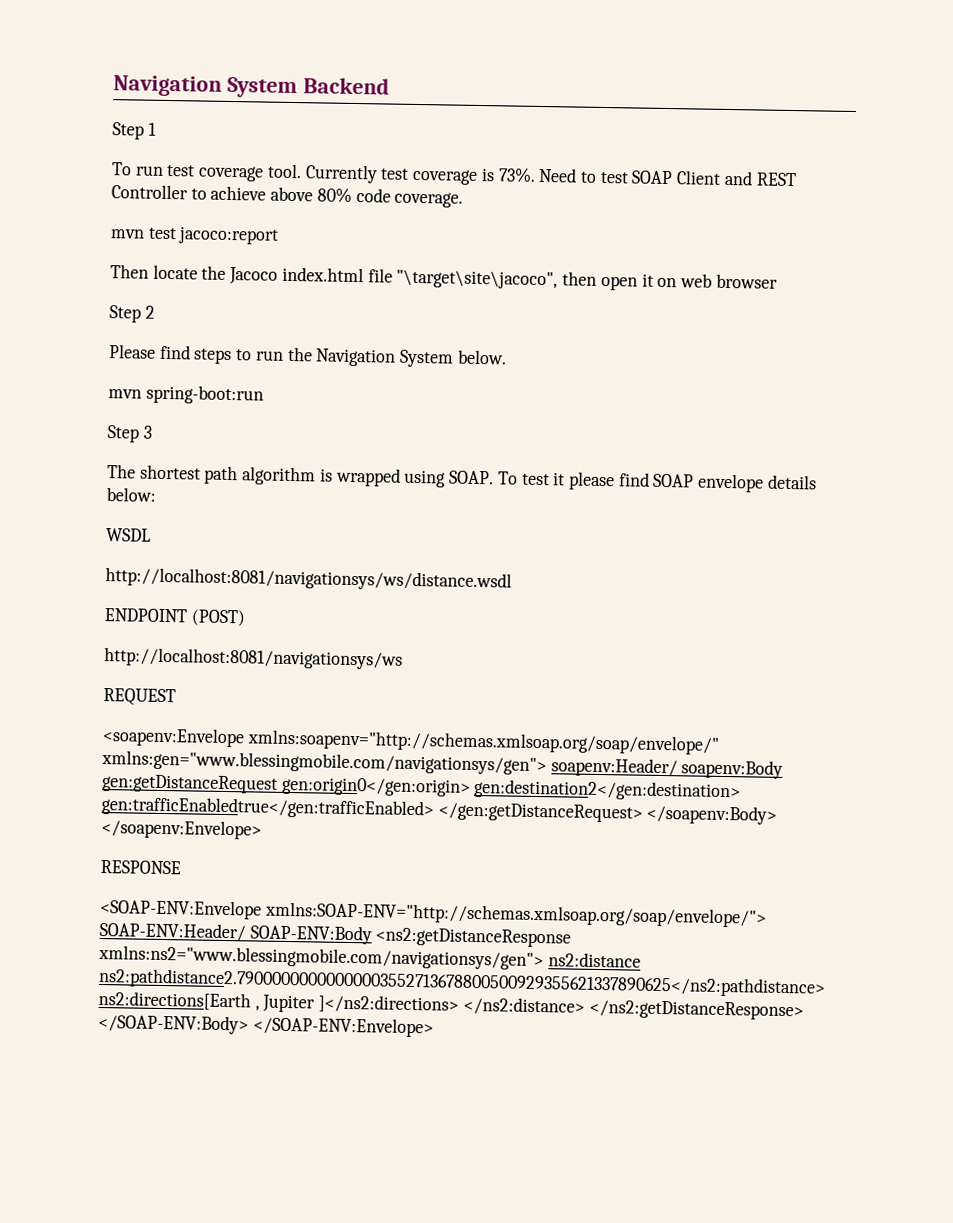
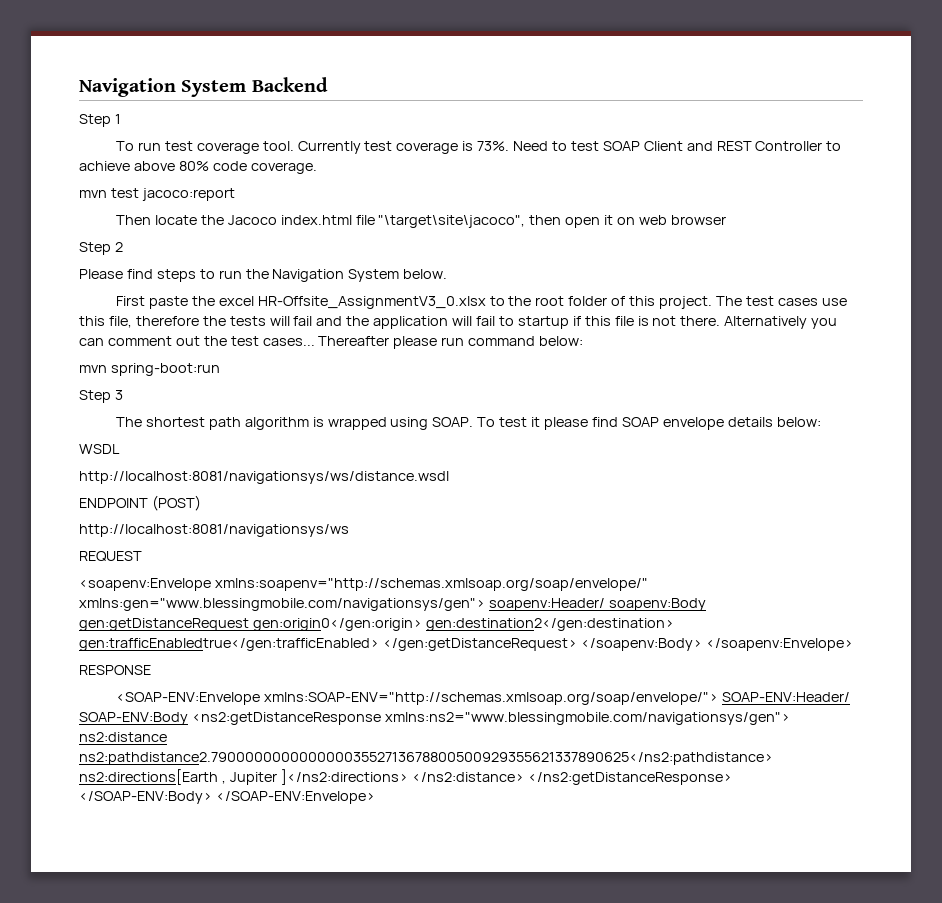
(507, 357) none -> [115,296,847,309] [79,316,838,329] [79,336,584,349] // First paste the excel HR-Offsite_AssignmentV3_0.xlsx to the root folder of this project. The test cases use this file, therefore the tests will fail and the application will fail to startup if this file is not there. Alternatively you can comment out the test cases... Thereafter please run command below:

